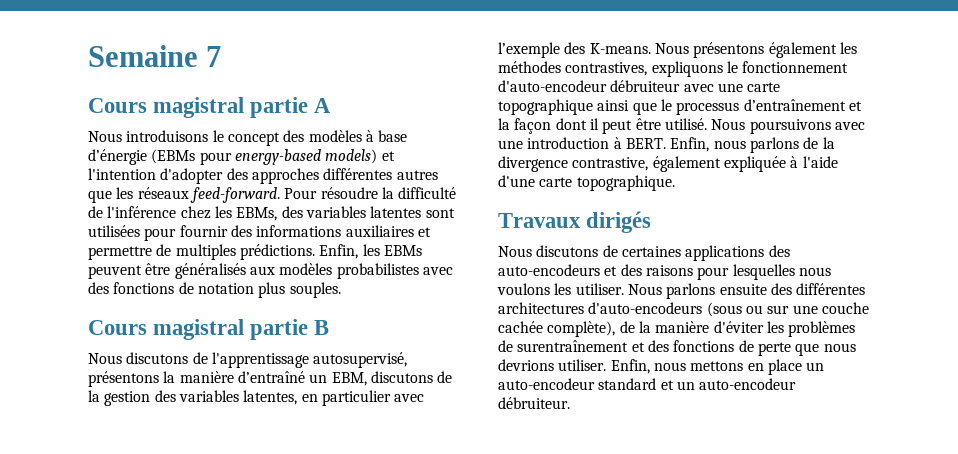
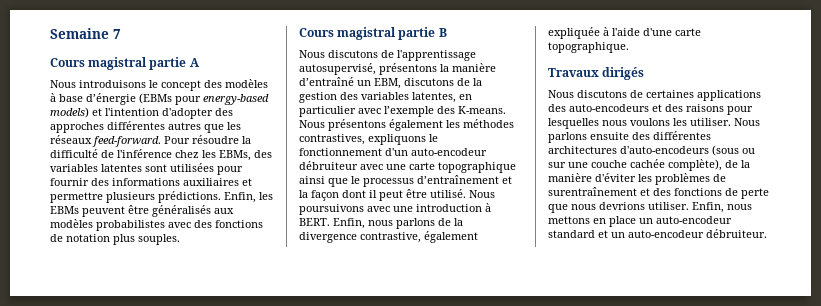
[156,244,236,260] de multiples -> [106,192,155,203] plusieurs
[498,80,607,92] d'auto-encodeur -> [385,148,487,156] d'un auto-encodeur

